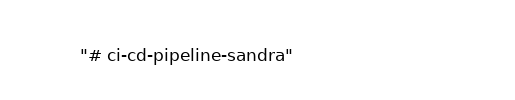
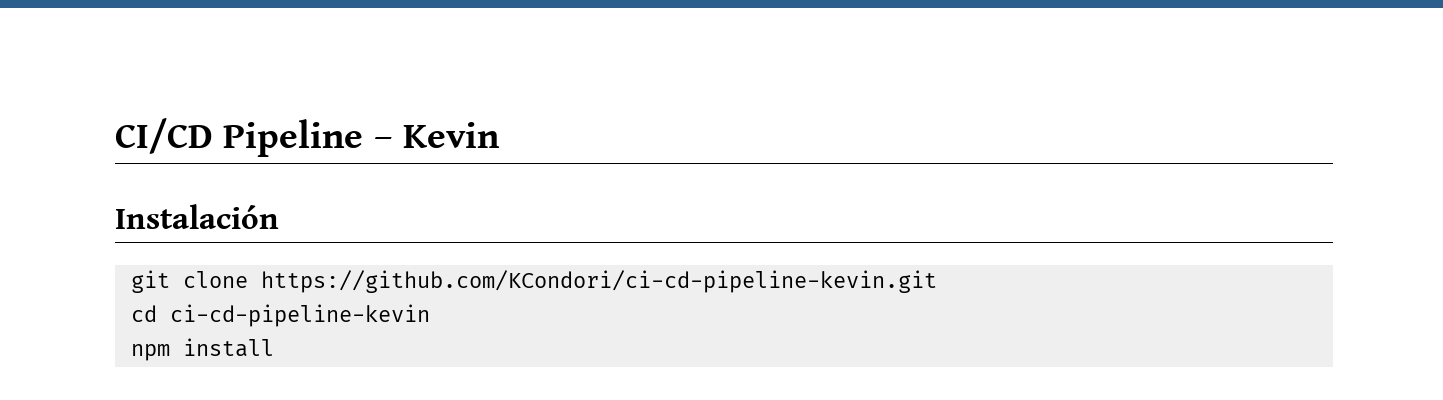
[80,48,293,65] "# ci-cd-pipeline-sandra" -> [115,118,500,157] [115,204,279,229] [130,270,937,293] [130,304,430,327] [130,338,274,361] CI/CD Pipeline – Kevin // Instalación // git clone https://github.com/KCondori/ci-cd-pipeline-kevin.git // cd ci-cd-pipeline-kevin // npm install

